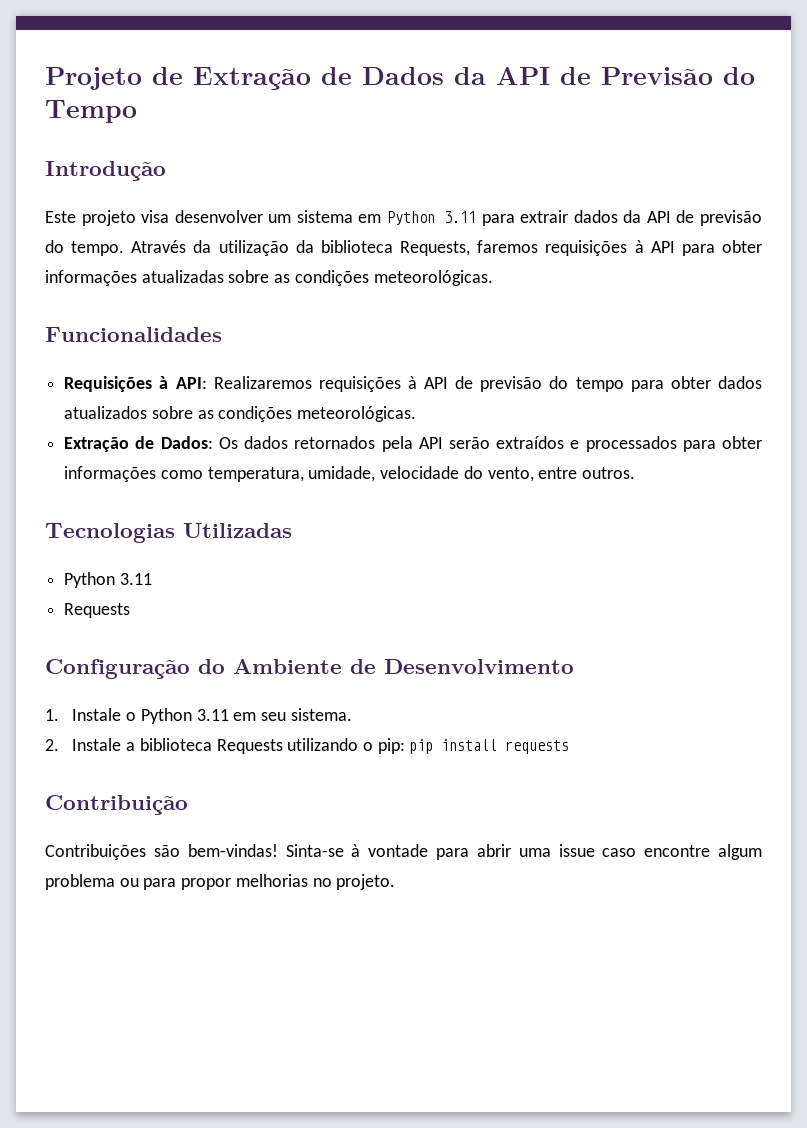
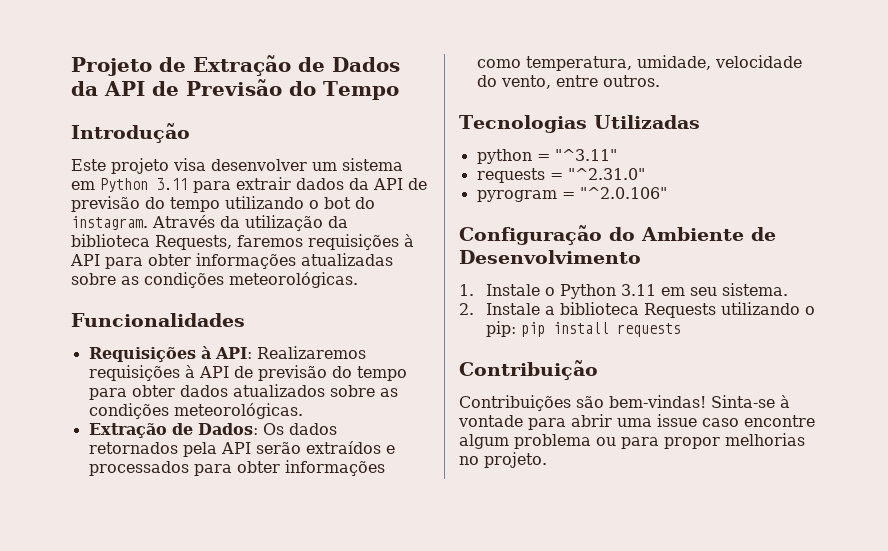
[71,241,125,256] tempo. -> [170,196,375,212] [71,216,148,230] tempo utilizando o bot do instagram.
[64,572,152,588] [64,603,131,618] Python 3.11 // Requests -> [476,149,617,164] [476,168,645,183] [476,187,667,202] python = "^3.11" // requests = "^2.31.0" // pyrogram = "^2.0.106"

